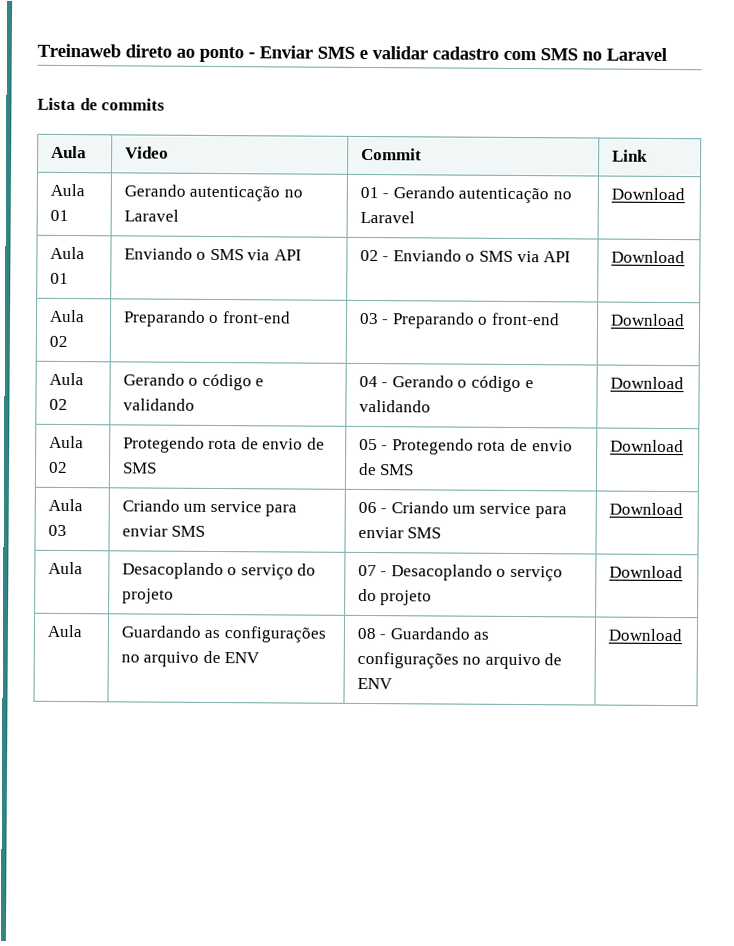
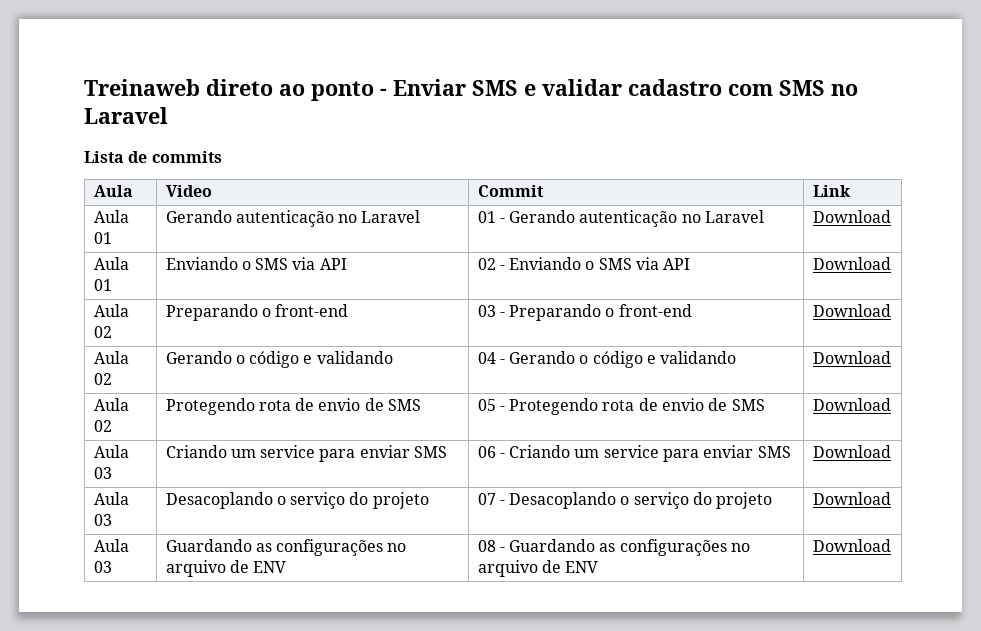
(83, 568) none -> [93,514,112,526] 03
(82, 631) none -> [93,561,112,573] 03

